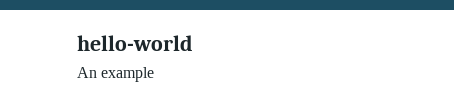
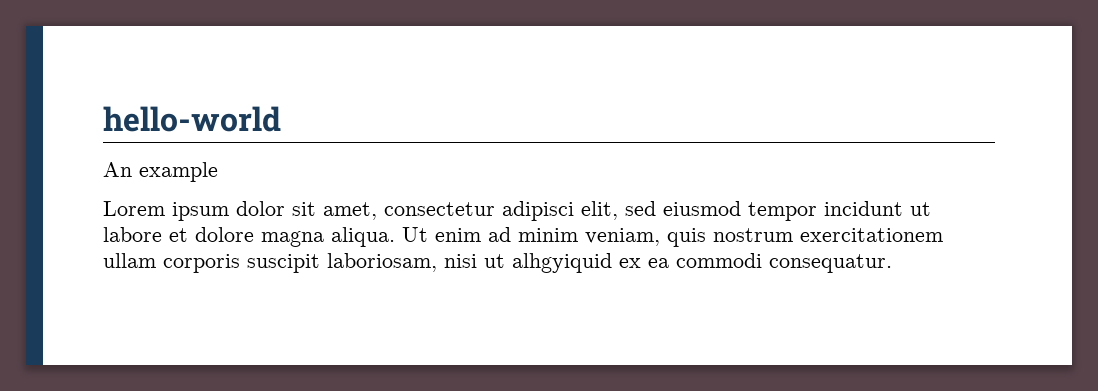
(155, 74) none -> [103,201,931,221] [103,227,943,247] [103,253,892,273] // Lorem ipsum dolor sit amet, consectetur adipisci elit, sed eiusmod tempor incidunt ut labore et dolore magna aliqua. Ut enim ad minim veniam, quis nostrum exercitationem ullam corporis suscipit laboriosam, nisi ut alhgyiquid ex ea commodi consequatur.

